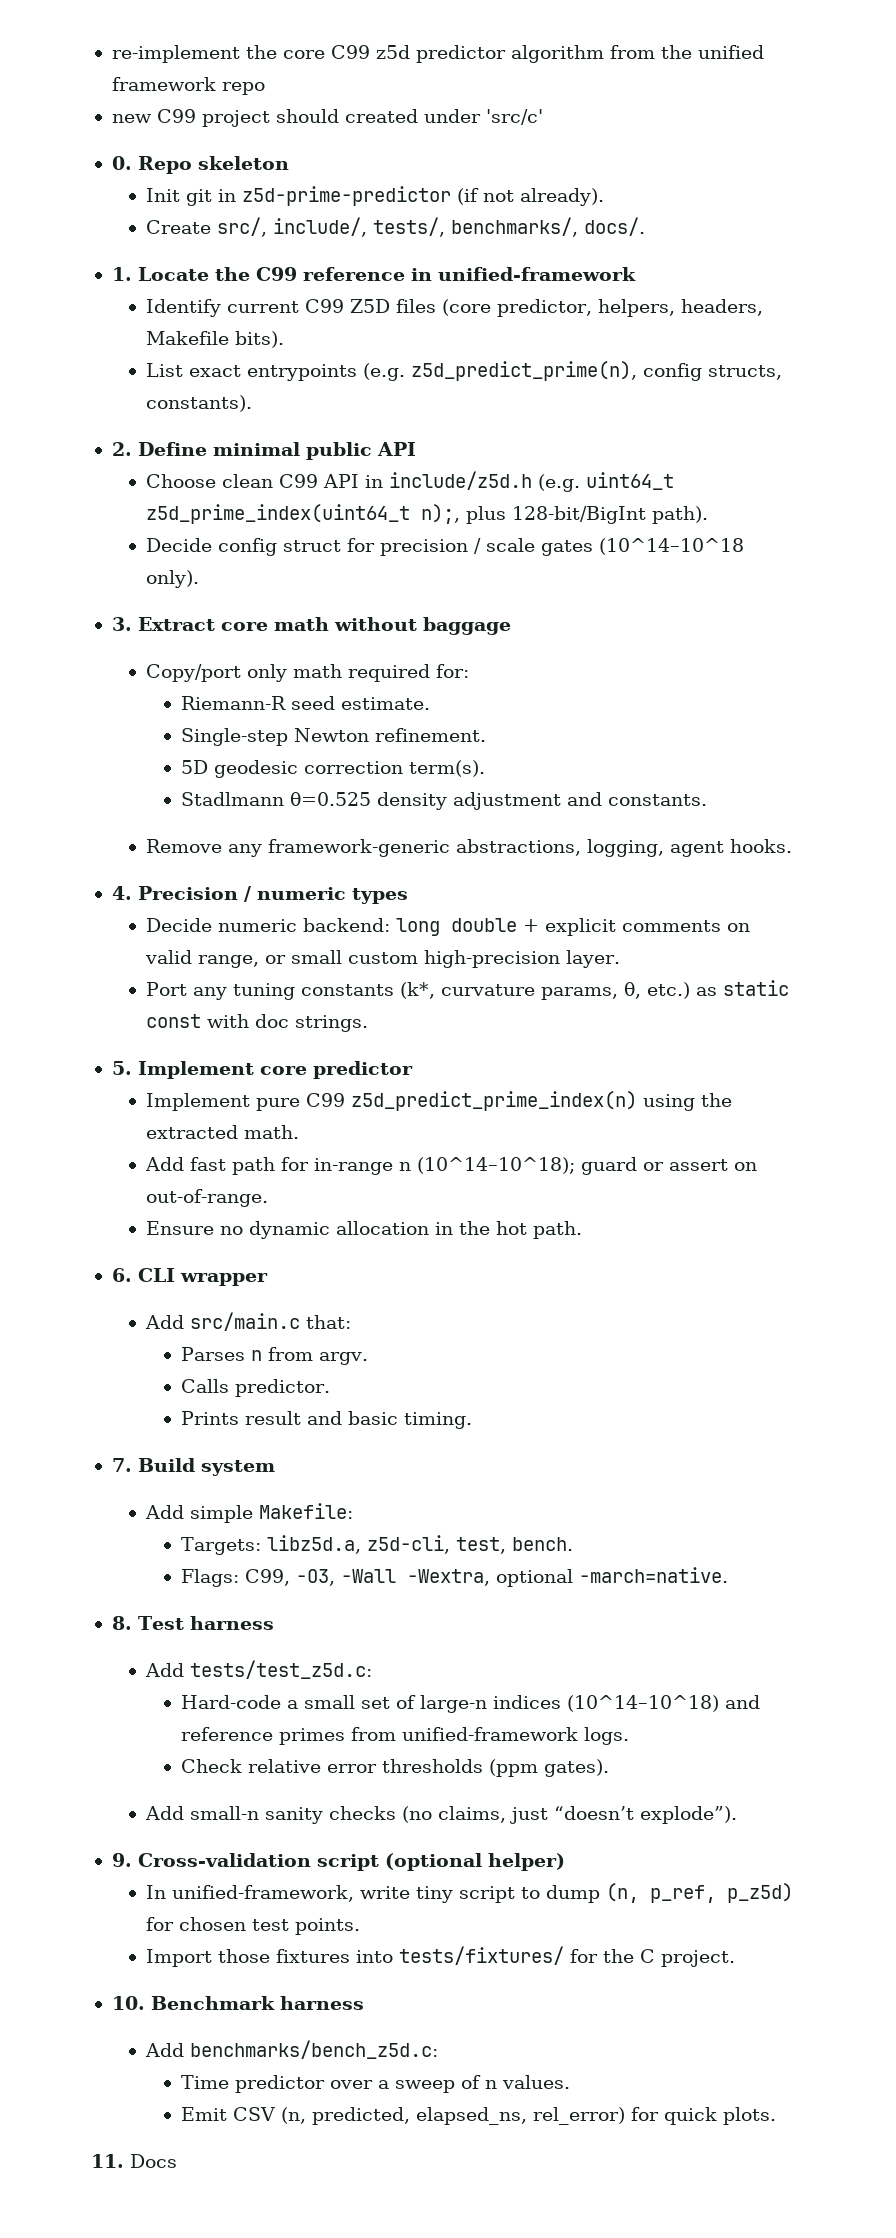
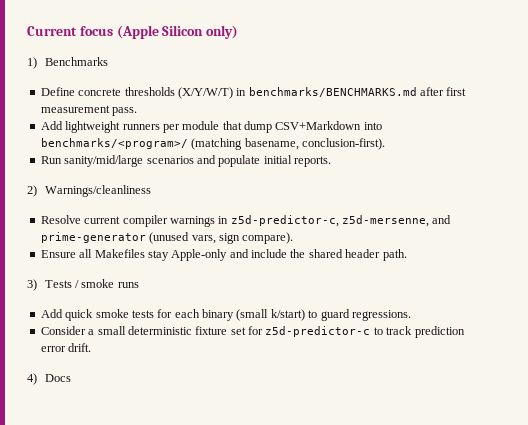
[111,45,764,63] [111,77,265,95] [111,109,543,127] [111,156,289,174] [146,186,605,206] [146,217,646,237] [111,267,636,281] [146,299,764,317] [146,331,285,348] [146,361,783,381] [146,395,253,412] [111,442,416,460] [146,471,675,492] [146,504,709,524] [146,538,745,556] [146,570,200,588] [111,617,511,635] [146,664,470,682] [180,696,430,710] [180,728,486,746] [180,760,485,778] [180,792,707,810] [146,839,793,857] [111,886,408,904] [146,918,751,936] [145,950,621,968] [146,980,790,1000] [146,1014,369,1032] [111,1061,413,1079] [146,1091,733,1111] [146,1125,300,1139] [145,1157,758,1175] [146,1189,269,1207] [146,1221,583,1239] [111,1268,268,1286] [145,1312,352,1331] [180,1347,368,1365] [180,1379,330,1397] [180,1411,472,1429] [111,1458,275,1476] [145,1503,354,1523] [180,1535,573,1555] [180,1567,728,1587] [111,1616,274,1630] [145,1660,373,1679] [180,1695,760,1713] [180,1727,629,1745] [180,1759,609,1777] [145,1806,738,1824] [111,1853,565,1871] [146,1883,794,1903] [146,1917,361,1935] [146,1946,736,1967] [111,1996,364,2010] [145,2040,439,2059] [180,2075,570,2093] [180,2107,776,2125] [91,2154,124,2168] re-implement the core C99 z5d predictor algorithm from the unified framework repo // new C99 project should created under 'src/c' // 0. Repo skeleton // Init git in z5d-prime-predictor (if not already). // Create src/, include/, tests/, benchmarks/, docs/. // 1. Locate the C99 reference in unified-framework // Identify current C99 Z5D files (core predictor, helpers, headers, Makefile bits). // List exact entrypoints (e.g. z5d_predict_prime(n), config structs, constants). // 2. Define minimal public API // Choose clean C99 API in include/z5d.h (e.g. uint64_t z5d_prime_index(uint64_t n);, plus 128-bit/BigInt path). // Decide config struct for precision / scale gates (10^14–10^18 only). // 3. Extract core math without baggage // Copy/port only math required for: // Riemann-R seed estimate. // Single-step Newton refinement. // 5D geodesic correction term(s). // Stadlmann θ=0.525 density adjustment and constants. // Remove any framework-generic abstractions, logging, agent hooks. // 4. Precision / numeric types // Decide numeric backend: long double + explicit comments on valid range, or small custom high-precision layer. // Port any tuning constants (k*, curvature params, θ, etc.) as static const with doc strings. // 5. Implement core predictor // Implement pure C99 z5d_predict_prime_index(n) using the extracted math. // Add fast path for in-range n (10^14–10^18); guard or assert on out-of-range. // Ensure no dynamic allocation in the hot path. // 6. CLI wrapper // Add src/main.c that: // Parses n from argv. // Calls predictor. // Prints result and basic timing. // 7. Build system // Add simple Makefile: // Targets: libz5d.a, z5d-cli, test, bench. // Flags: C99, -O3, -Wall -Wextra, optional -march=native. // 8. Test harness // Add tests/test_z5d.c: // Hard-code a small set of large-n indices (10^14–10^18) and reference primes from unified-framework logs. // Check relative error thresholds (ppm gates). // Add small-n sanity checks (no claims, just “doesn’t explode”). // 9. Cross-validation script (optional helper) // In unified-framework, write tiny script to dump (n, p_ref, p_z5d) for chosen test points. // Import those fixtures into tests/fixtures/ for the C project. // 10. Benchmark harness // Add benchmarks/bench_z5d.c: // Time predictor over a sweep of n values. // Emit CSV (n, predicted, elapsed_ns, rel_error) for quick plots. // 11. -> [27,25,239,39] [27,57,108,69] [40,87,467,99] [40,105,138,116] [40,121,382,133] [40,138,385,150] [40,155,331,167] [27,185,151,197] [40,215,452,227] [40,232,294,244] [40,249,407,261] [27,279,139,291] [40,309,411,321] [40,326,465,338] [40,343,92,352] [27,373,37,385] Current focus (Apple Silicon only) // 1) Benchmarks // Define concrete thresholds (X/Y/W/T) in benchmarks/BENCHMARKS.md after first measurement pass. // Add lightweight runners per module that dump CSV+Markdown into benchmarks/<program>/ (matching basename, conclusion-first). // Run sanity/mid/large scenarios and populate initial reports. // 2) Warnings/cleanliness // Resolve current compiler warnings in z5d-predictor-c, z5d-mersenne, and prime-generator (unused vars, sign compare). // Ensure all Makefiles stay Apple-only and include the shared header path. // 3) Tests / smoke runs // Add quick smoke tests for each binary (small k/start) to guard regressions. // Consider a small deterministic fixture set for z5d-predictor-c to track prediction error drift. // 4)

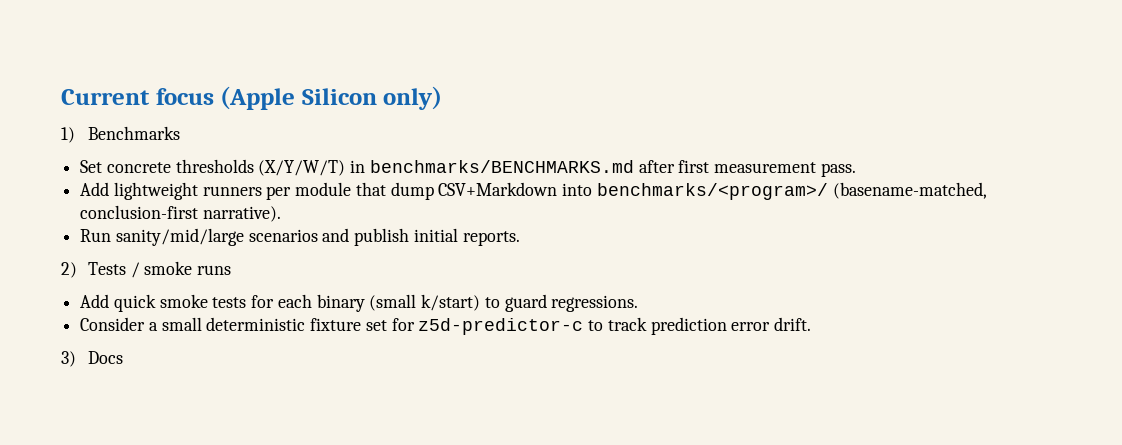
[40,87,75,96] Define -> [80,160,103,173] Set
[191,138,385,150] (matching basename, conclusion-first). -> [832,182,987,199] [80,205,281,222] (basename-matched, conclusion-first narrative).
[218,155,261,167] populate -> [354,228,410,246] publish
[44,185,151,197] [40,215,452,227] [40,232,294,244] [40,249,407,261] [27,279,37,291] Warnings/cleanliness // Resolve current compiler warnings in z5d-predictor-c, z5d-mersenne, and prime-generator (unused vars, sign compare). // Ensure all Makefiles stay Apple-only and include the shared header path. // 3) -> (77, 270) none
[27,373,37,385] 4) -> [61,351,76,367] 3)

